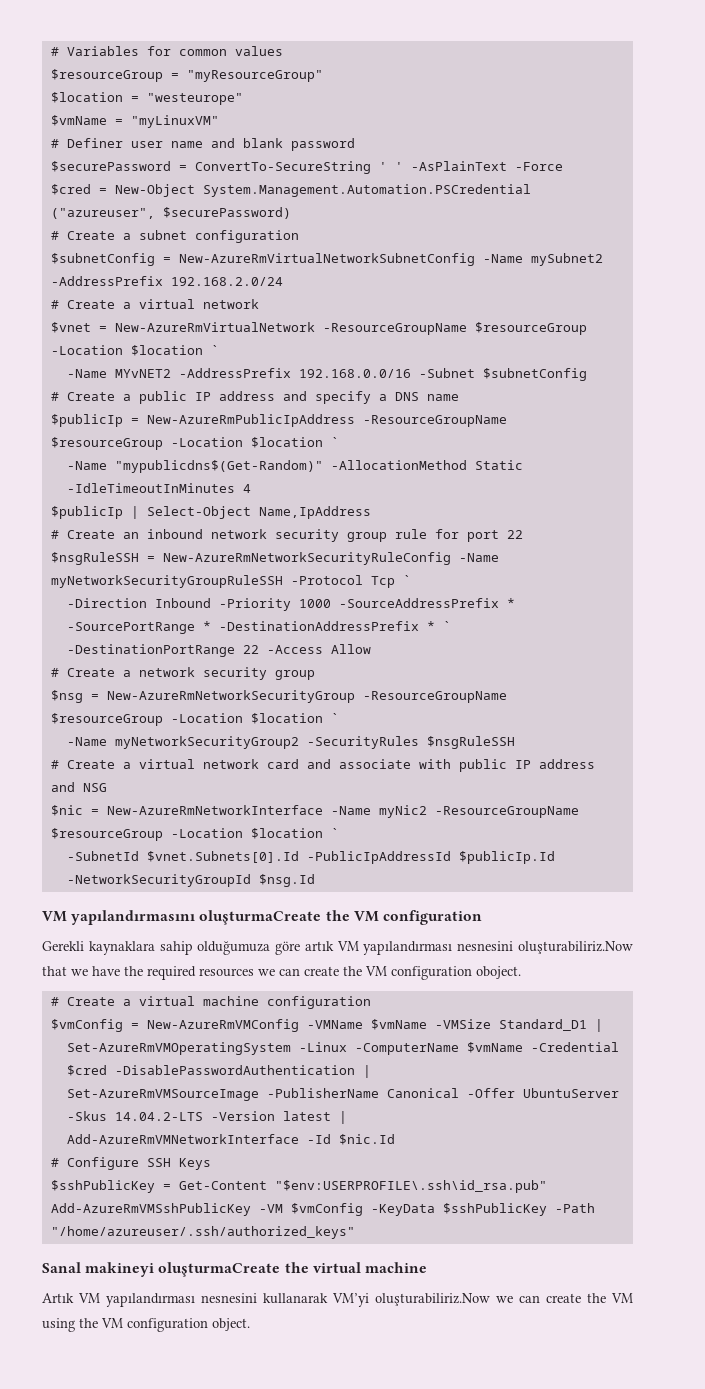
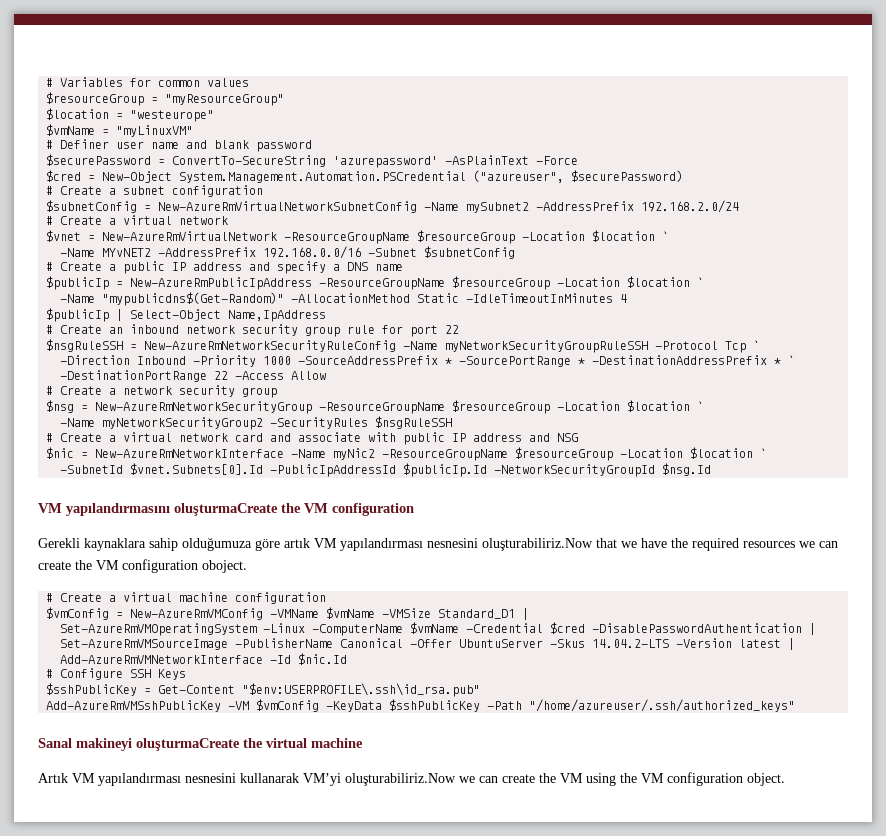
[378,162,403,171] ' ' -> [333,156,439,168] 'azurepassword'

